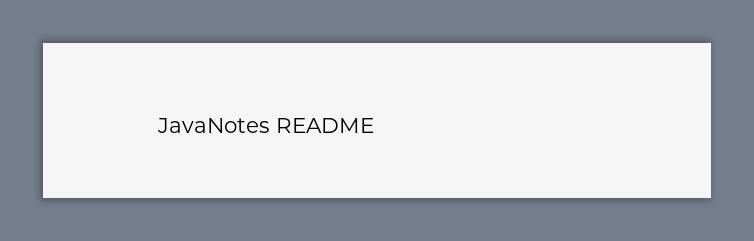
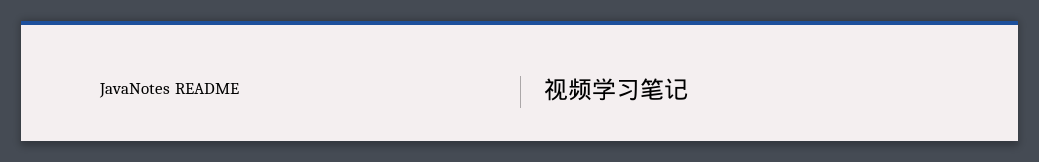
(374, 125) none -> [544,78,688,101] // 视频学习笔记

